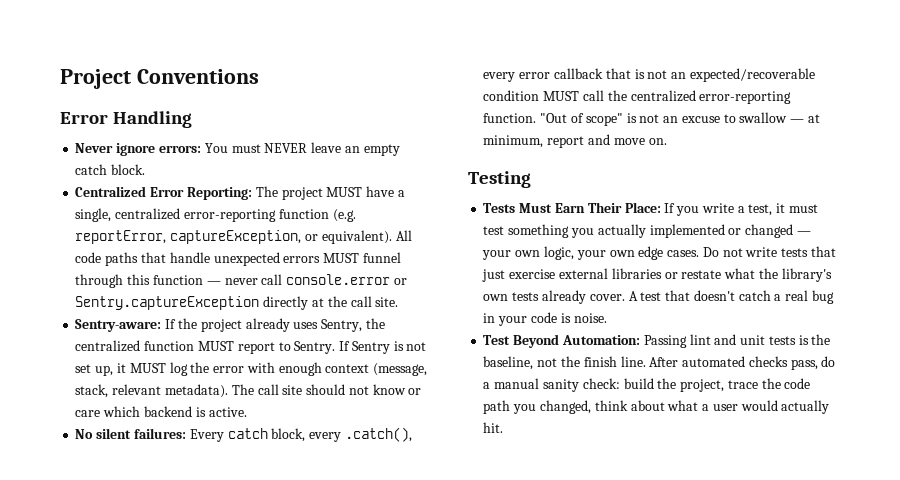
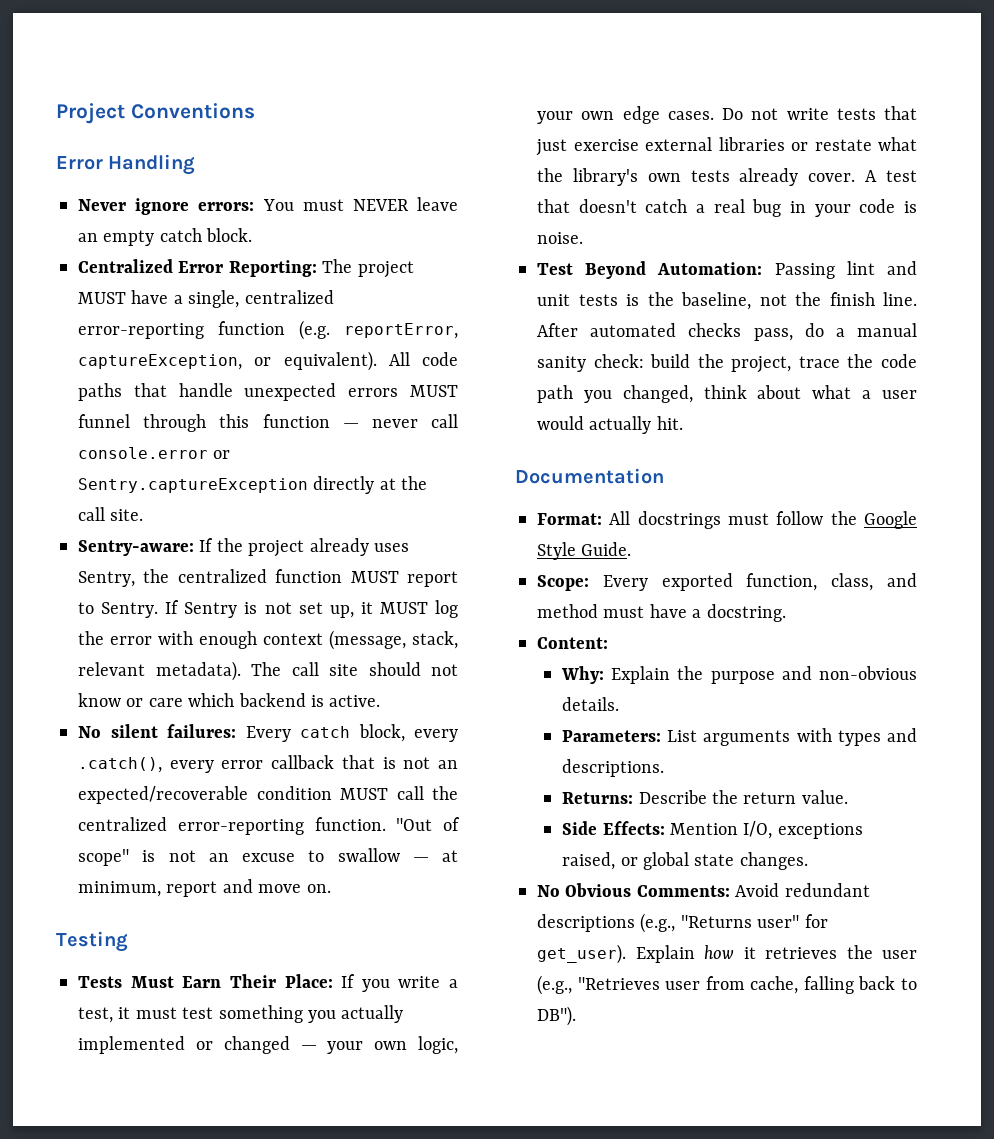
(504, 427) none -> [515,468,664,484] [537,511,917,529] [537,542,632,560] [537,573,917,591] [537,604,786,622] [537,637,608,649] [561,666,917,684] [562,697,620,711] [562,728,917,746] [562,759,665,777] [562,790,848,804] [562,821,863,839] [562,852,808,870] [537,883,870,897] [537,913,828,933] [537,944,917,964] [537,975,917,995] [537,1006,576,1026] // Documentation // Format: All docstrings must follow the Google Style Guide. // Scope: Every exported function, class, and method must have a docstring. // Content: // Why: Explain the purpose and non-obvious details. // Parameters: List arguments with types and descriptions. // Returns: Describe the return value. // Side Effects: Mention I/O, exceptions raised, or global state changes. // No Obvious Comments: Avoid redundant descriptions (e.g., "Returns user" for get_user). Explain how it retrieves the user (e.g., "Retrieves user from cache, falling back to DB").

